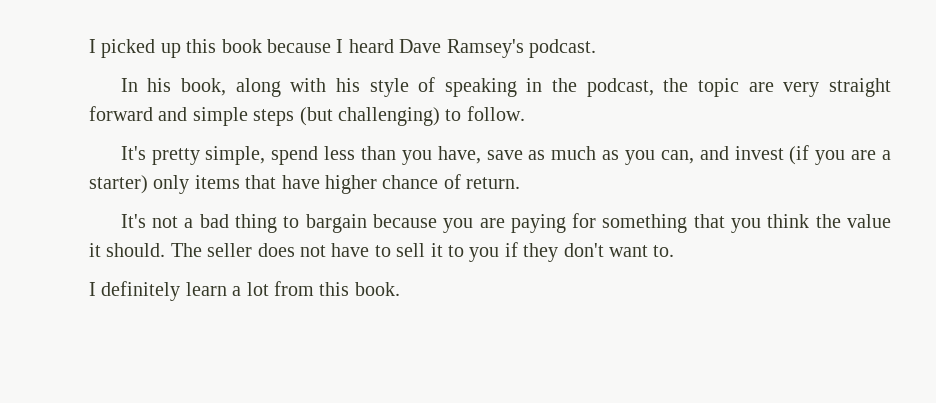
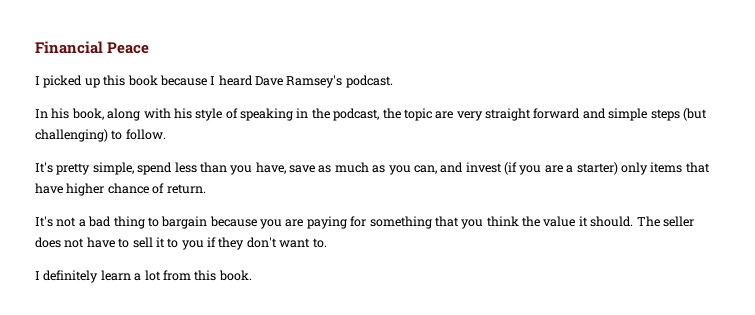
(89, 46) none -> [35,41,150,54] Financial Peace //

